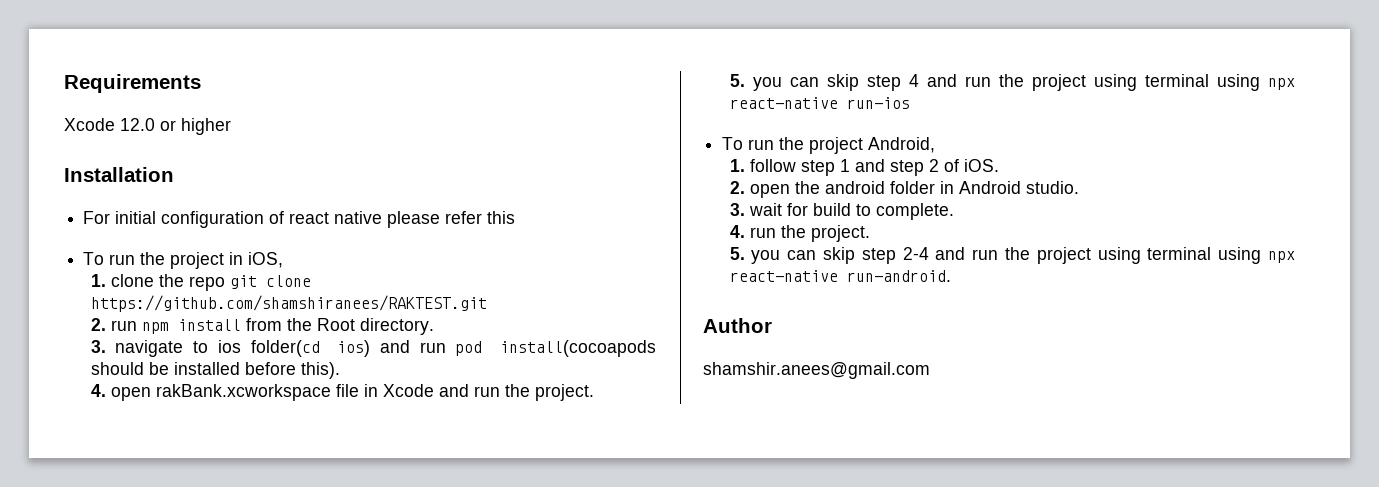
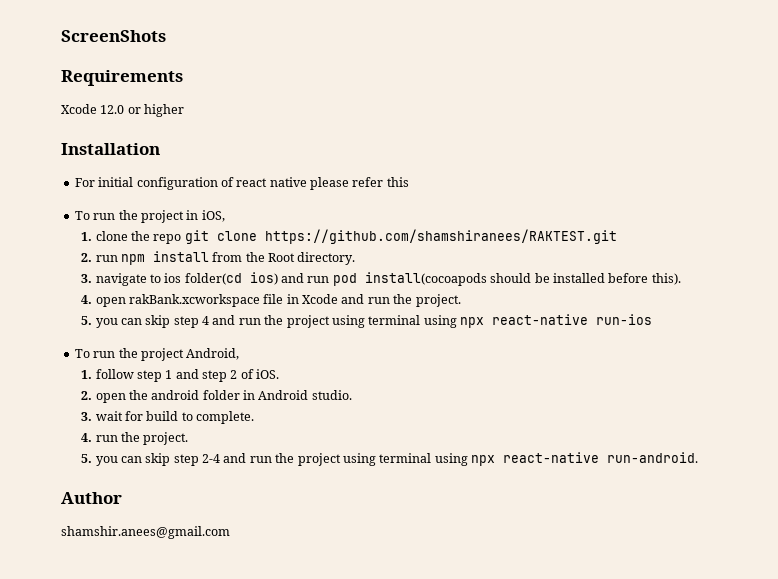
(64, 83) none -> [61,30,166,42] ScreenShots //

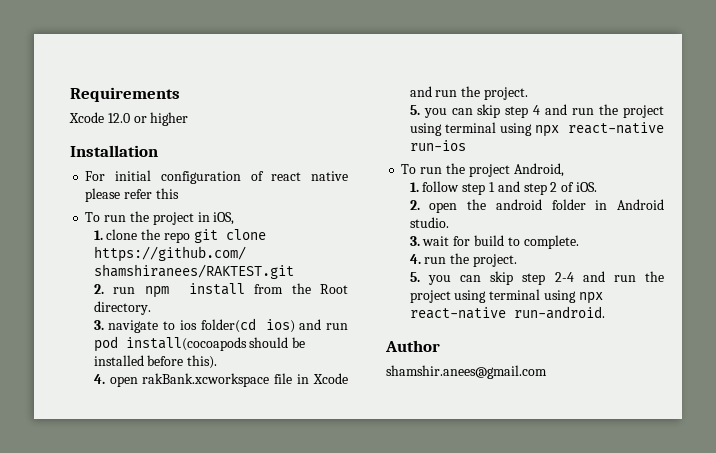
[61,30,166,42] ScreenShots // -> (70, 94) none

